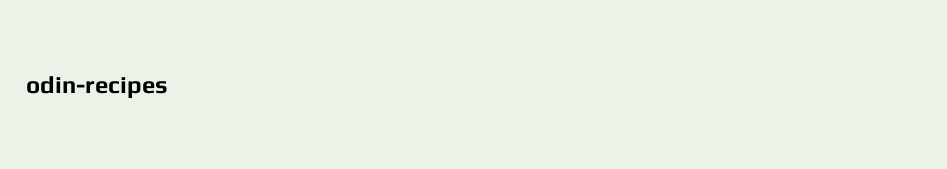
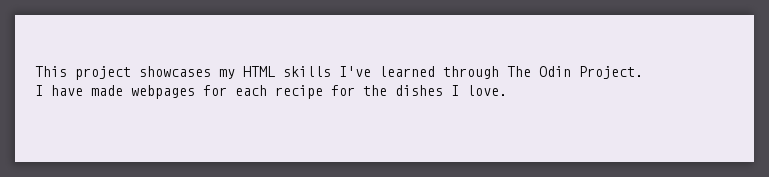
[26,76,168,98] odin-recipes -> [35,66,643,80] [35,85,507,99] This project showcases my HTML skills I've learned through The Odin Project. // I have made webpages for each recipe for the dishes I love.

